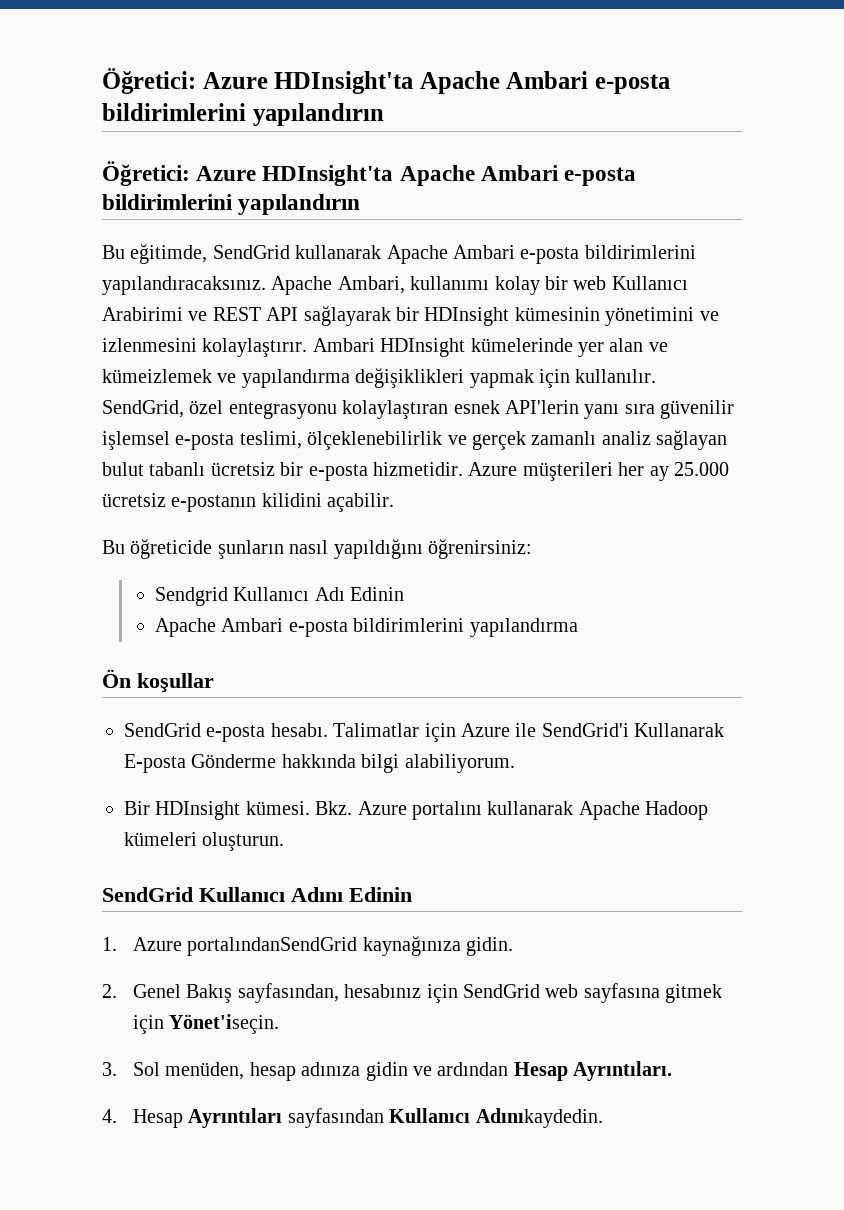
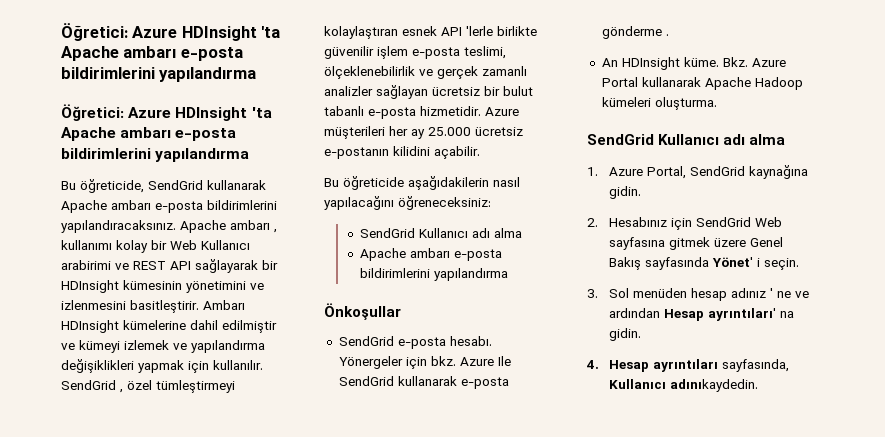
[102,68,671,94] [102,103,384,126] [102,161,637,186] [102,194,361,215] [102,244,208,264] Öğretici: Azure HDInsight'ta Apache Ambari e-posta bildirimlerini yapılandırın // Öğretici: Azure HDInsight'ta Apache Ambari e-posta bildirimlerini yapılandırın // Bu eğitimde, -> [61,23,281,41] [61,46,243,61] [61,67,257,82] [61,104,272,121] [61,127,237,141] [61,148,250,162] [61,179,144,193] Öğretici: Azure HDInsight 'ta Apache ambarı e-posta bildirimlerini yapılandırma // Öğretici: Azure HDInsight 'ta Apache ambarı e-posta bildirimlerini yapılandırma // Bu öğreticide,
[453,245,515,259] Ambari -> [111,200,151,210] ambarı
[337,276,405,294] Ambari, -> [230,220,277,233] ambarı ,
[573,276,688,290] [102,307,183,321] web Kullanıcı Arabirimi -> [170,240,250,250] [61,260,111,270] Web Kullanıcı arabirimi
[202,338,668,357] [102,369,212,383] kolaylaştırır. Ambari HDInsight kümelerinde yer alan ve kümeizlemek -> [130,300,245,313] [61,320,277,333] [61,340,169,353] basitleştirir. Ambarı HDInsight kümelerine dahil edilmiştir ve kümeyi izlemek
[102,400,735,419] [102,431,170,450] SendGrid, özel entegrasyonu kolaylaştıran esnek API'lerin yanı sıra güvenilir işlemsel -> [61,380,235,393] [324,26,537,39] [324,46,408,59] SendGrid , özel tümleştirmeyi kolaylaştıran esnek API 'lerle birlikte güvenilir işlem
[601,430,728,450] [102,462,304,476] analiz sağlayan bulut tabanlı ücretsiz bir -> [324,85,533,99] [324,106,364,116] analizler sağlayan ücretsiz bir bulut tabanlı
[217,539,532,559] [154,587,405,606] [154,618,578,637] [102,669,214,693] şunların nasıl yapıldığını öğrenirsiniz: // Sendgrid Kullanıcı Adı Edinin // Apache Ambari e-posta bildirimlerini yapılandırma // Ön koşullar -> [408,176,520,190] [324,196,491,210] [360,228,523,238] [360,248,503,261] [360,268,509,281] [324,303,401,320] aşağıdakilerin nasıl yapılacağını öğreneceksiniz: // SendGrid Kullanıcı adı alma // Apache ambarı e-posta bildirimlerini yapılandırma // Önkoşullar
[333,723,725,742] [124,754,515,773] [124,801,310,820] Talimatlar için Azure ile SendGrid'i Kullanarak E-posta Gönderme hakkında bilgi alabiliyorum. // Bir HDInsight kümesi. -> [338,356,511,369] [338,376,509,389] [601,26,669,39] [601,57,719,70] Yönergeler için bkz. Azure Ile SendGrid kullanarak e-posta gönderme . // An HDInsight küme.
[412,801,482,820] portalını -> [601,77,638,87] Portal
[202,832,285,851] [102,887,412,902] oluşturun. // SendGrid Kullanıcı Adını Edinin -> [654,97,717,110] [587,134,786,145] oluşturma. // SendGrid Kullanıcı adı alma
[187,936,461,956] portalındanSendGrid kaynağınıza -> [646,165,808,179] Portal, SendGrid kaynağına
[132,983,723,1003] [132,1014,280,1034] [102,1061,673,1081] [102,1108,603,1128] Genel Bakış sayfasından, hesabınız için SendGrid web sayfasına gitmek için Yönet'iseçin. // 3. Sol menüden, hesap adınıza gidin ve ardından Hesap Ayrıntıları. // 4. Hesap Ayrıntıları sayfasından Kullanıcı Adınıkaydedin. -> [608,217,782,230] [608,237,783,250] [608,257,799,270] [587,288,809,301] [608,308,794,321] [608,328,641,341] [586,359,789,372] [608,379,758,392] Hesabınız için SendGrid Web sayfasına gitmek üzere Genel Bakış sayfasında Yönet' i seçin. // 3. Sol menüden hesap adınız ' ne ve ardından Hesap ayrıntıları' na gidin. // 4. Hesap ayrıntıları sayfasında, Kullanıcı adınıkaydedin.

